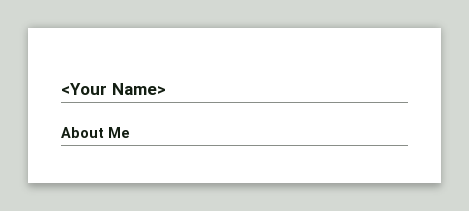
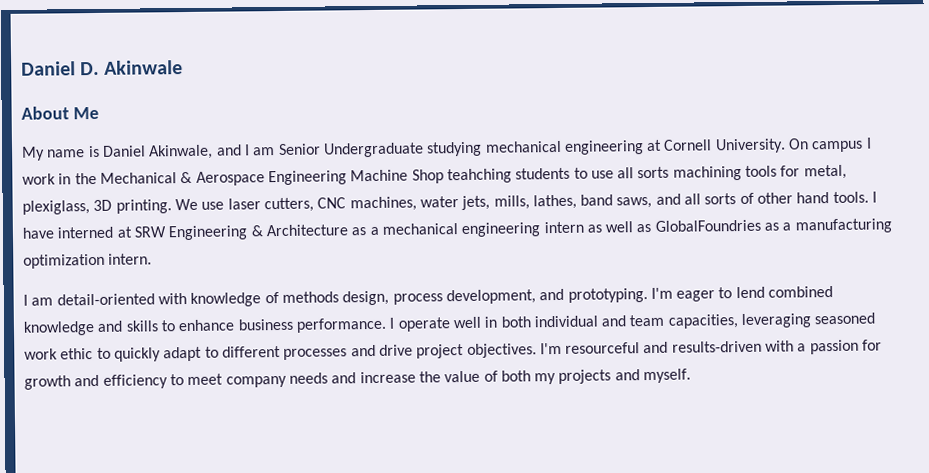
[61,83,166,95] <Your Name> -> [21,60,183,76] Daniel D. Akinwale
(130, 132) none -> [22,137,872,161] [22,164,847,186] [22,191,878,215] [22,218,892,241] [23,253,153,269] [23,286,834,307] [23,312,876,336] [24,339,883,362] [24,368,692,390] // My name is Daniel Akinwale, and I am Senior Undergraduate studying mechanical engineering at Cornell University. On campus I work in the Mechanical & Aerospace Engineering Machine Shop teahching students to use all sorts machining tools for metal, plexiglass, 3D printing. We use laser cutters, CNC machines, water jets, mills, lathes, band saws, and all sorts of other hand tools. I have interned at SRW Engineering & Architecture as a mechanical engineering intern as well as GlobalFoundries as a manufacturing optimization intern. // I am detail-oriented with knowledge of methods design, process development, and prototyping. I'm eager to lend combined knowledge and skills to enhance business performance. I operate well in both individual and team capacities, leveraging seasoned work ethic to quickly adapt to different processes and drive project objectives. I'm resourceful and results-driven with a passion for growth and efficiency to meet company needs and increase the value of both my projects and myself.

